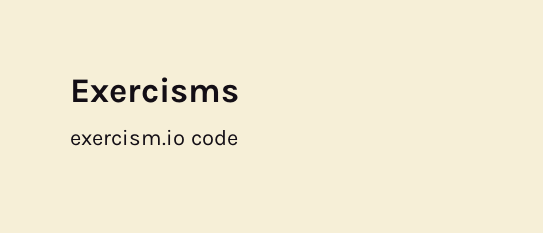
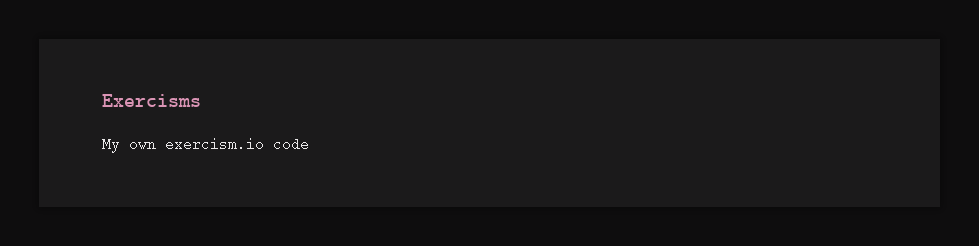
(239, 90) none -> [102,137,156,153] My own

